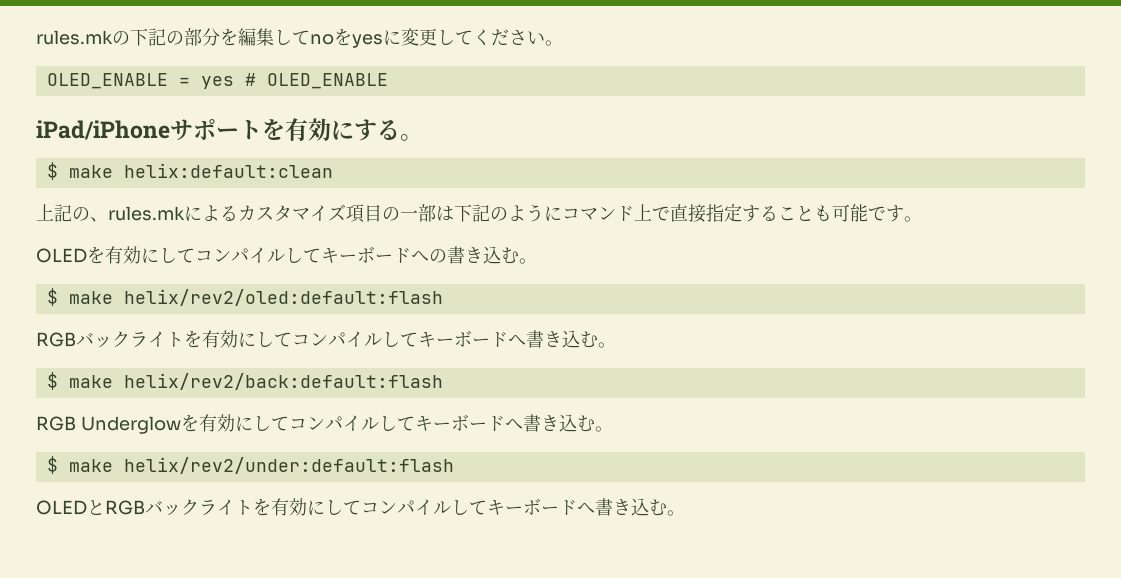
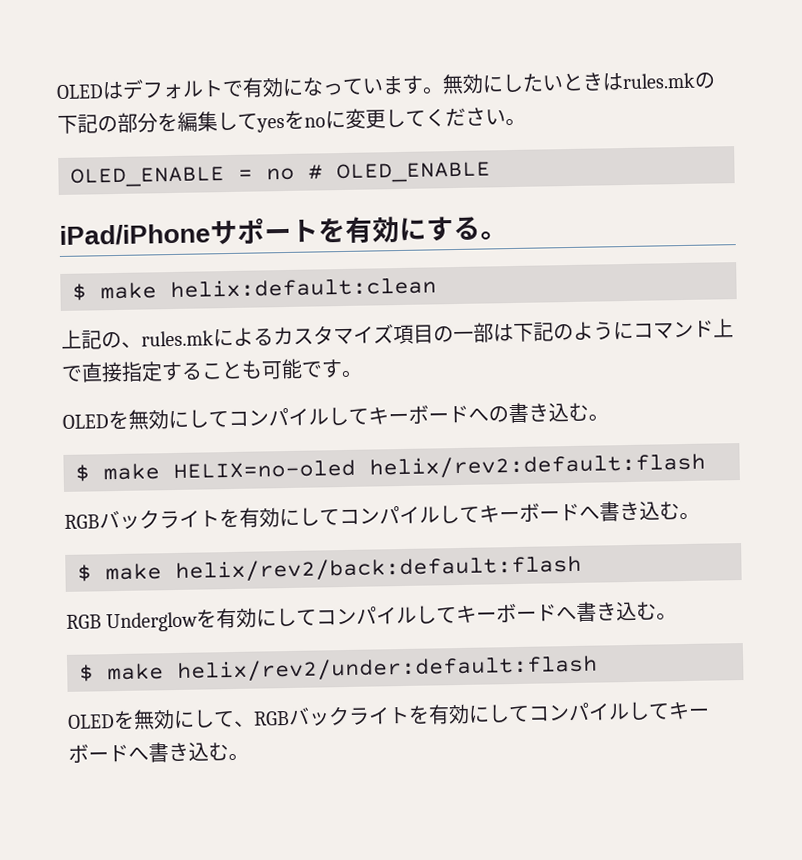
(36, 37) none -> [56,72,624,100] OLEDはデフォルトで有効になっています。無効にしたいときは
[310,28,383,48] noをyes -> [256,110,326,133] yesをno
[200,76,234,89] yes -> [266,167,295,181] no
[105,246,123,264] 有 -> [128,409,149,430] 無
[123,289,443,306] helix/rev2/oled:default:flash -> [173,452,706,480] HELIX=no-oled helix/rev2:default:flash
[87,500,105,515] と -> [113,709,255,730] を無効にして、

